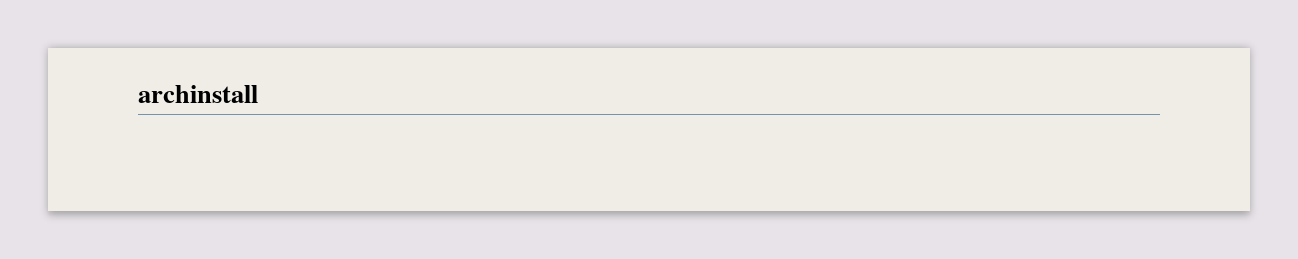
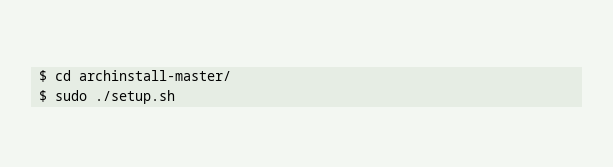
[138,85,258,103] archinstall -> [39,70,232,82] [39,90,176,104] $ cd archinstall-master/ // $ sudo ./setup.sh

